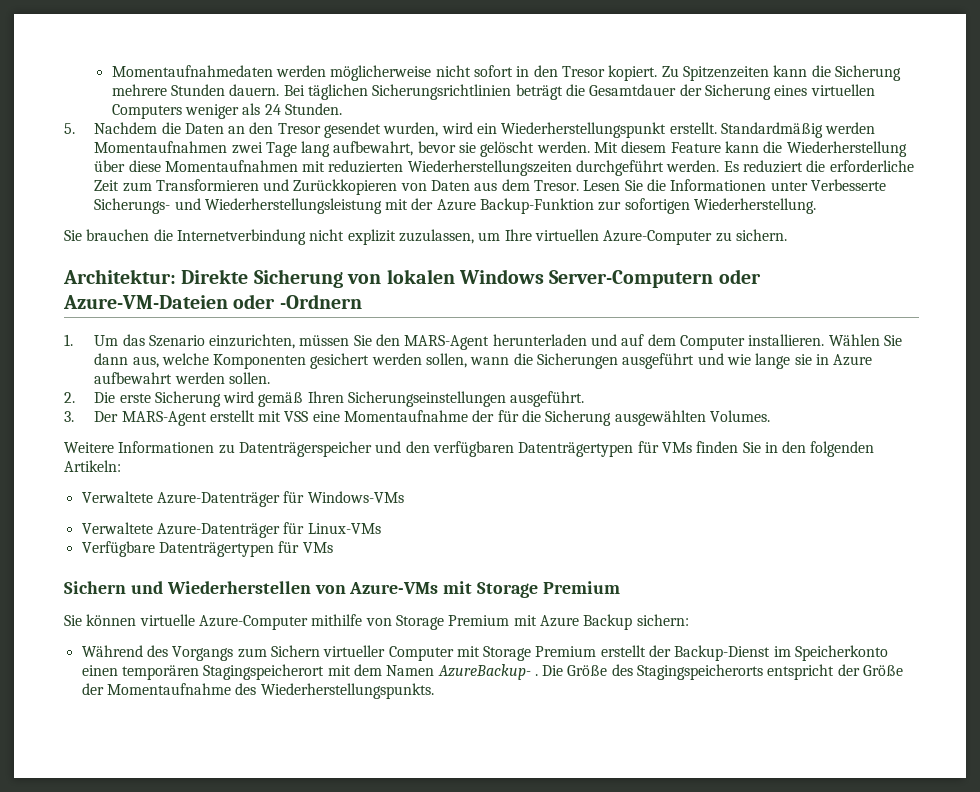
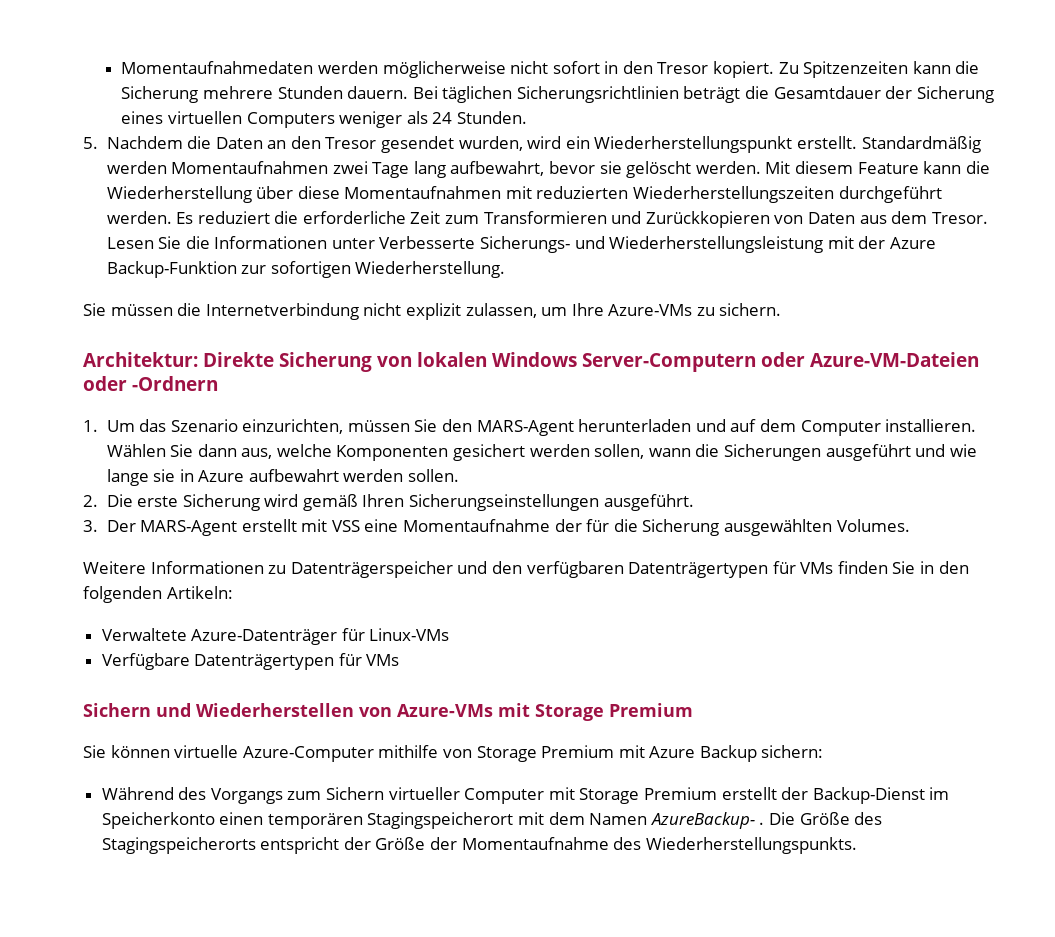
[86,229,150,241] brauchen -> [110,304,173,316] müssen
[398,229,474,244] zuzulassen, -> [465,303,537,318] zulassen,
[534,229,713,245] virtuellen Azure-Computer -> [608,304,693,316] Azure-VMs
[81,491,404,507] // Verwaltete Azure-Datenträger für Windows-VMs -> (233, 592) none

